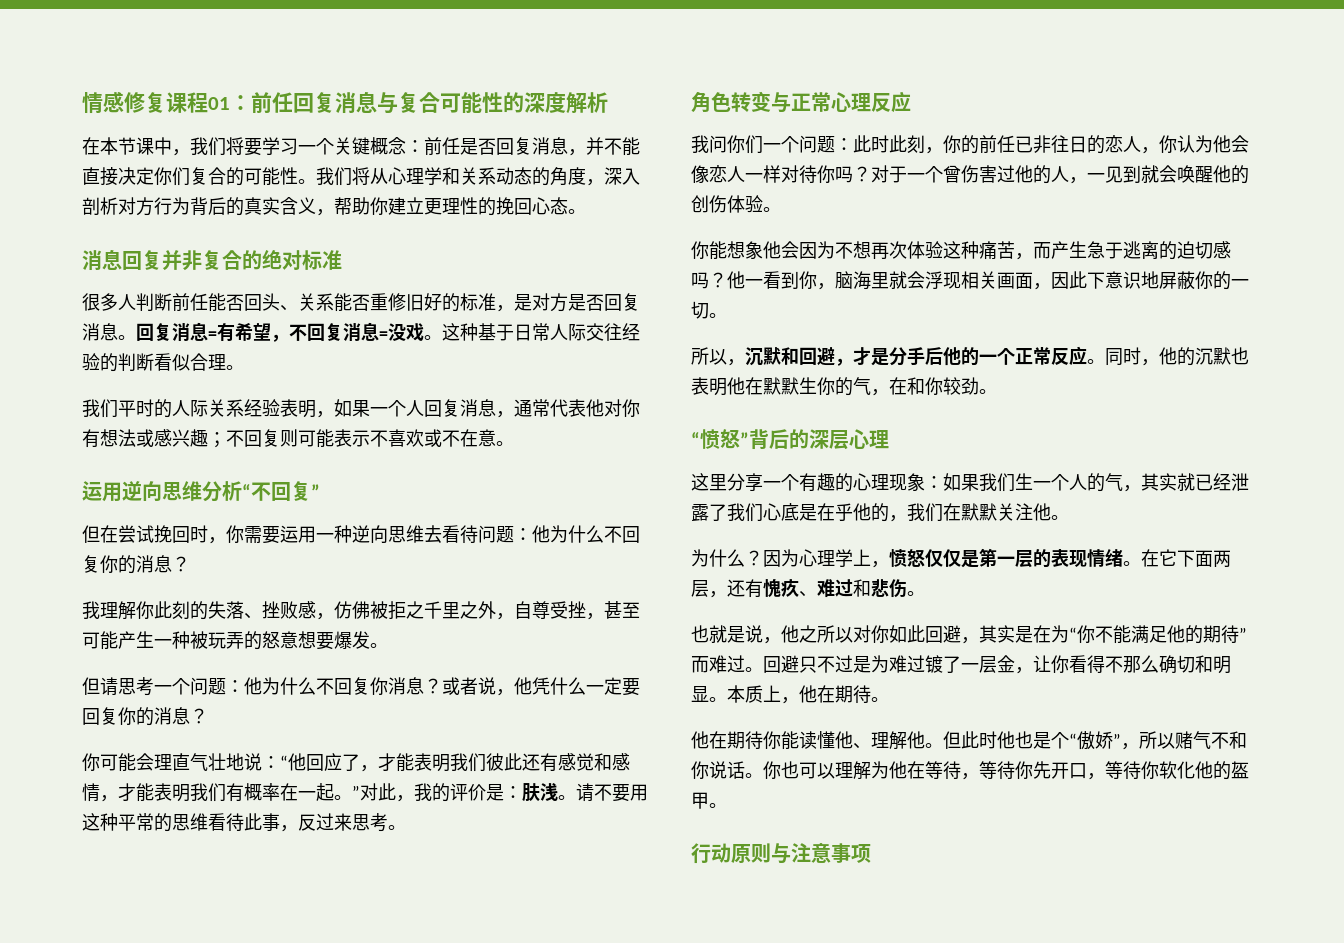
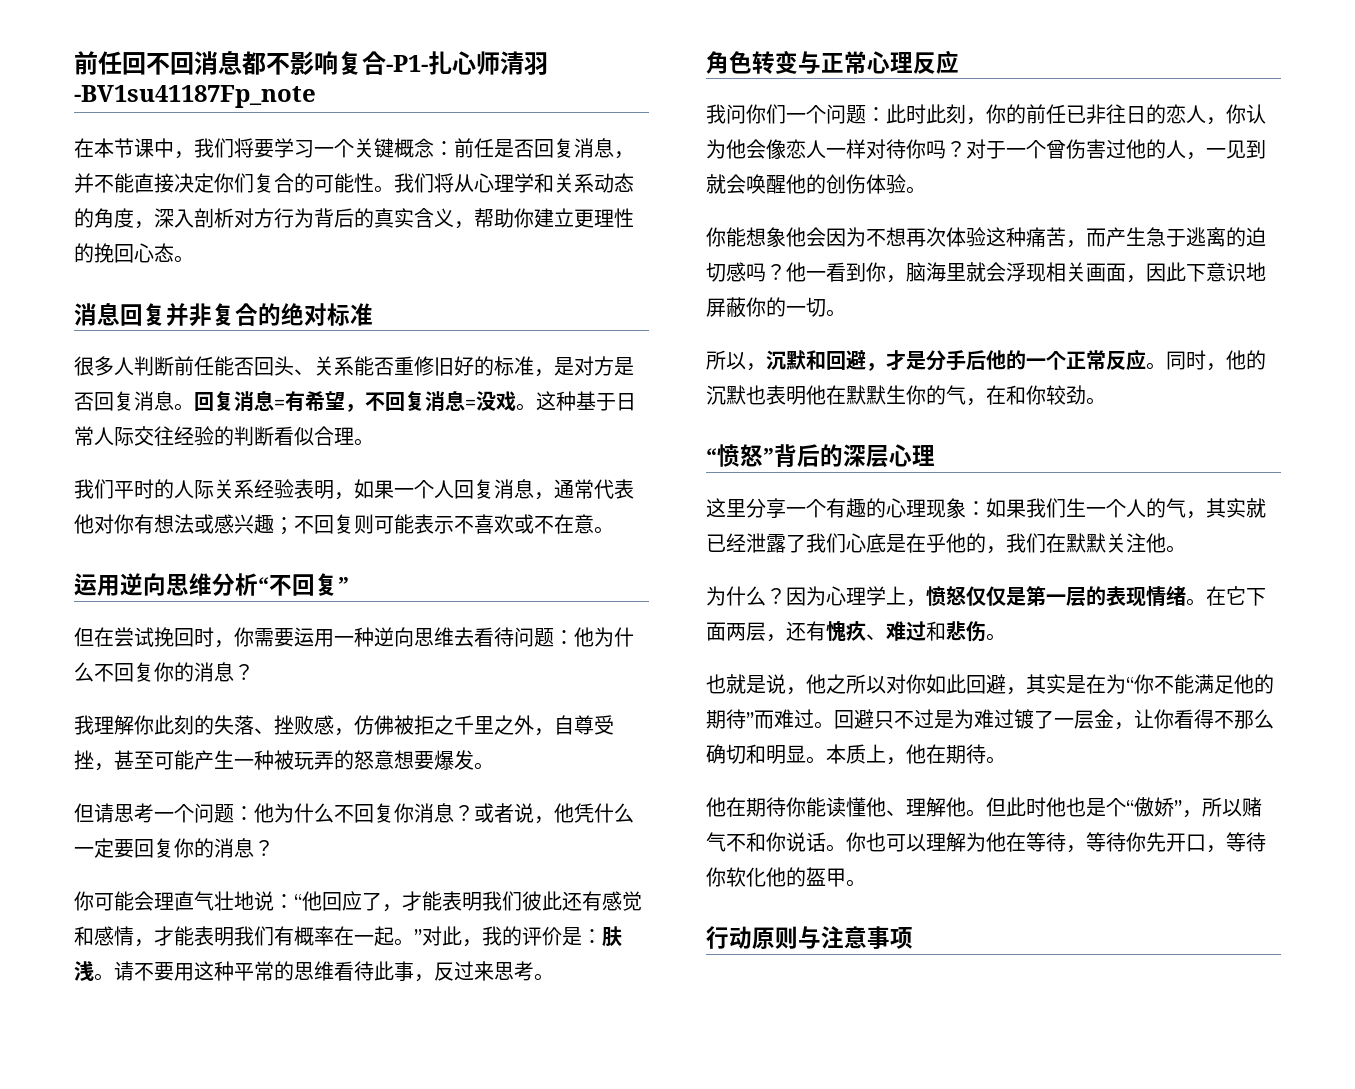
[82,91,608,114] 情感修复课程01：前任回复消息与复合可能性的深度解析 -> [74,50,548,76] [74,85,316,108] 前任回不回消息都不影响复合-P1-扎心师清羽-BV1su41187Fp_note

